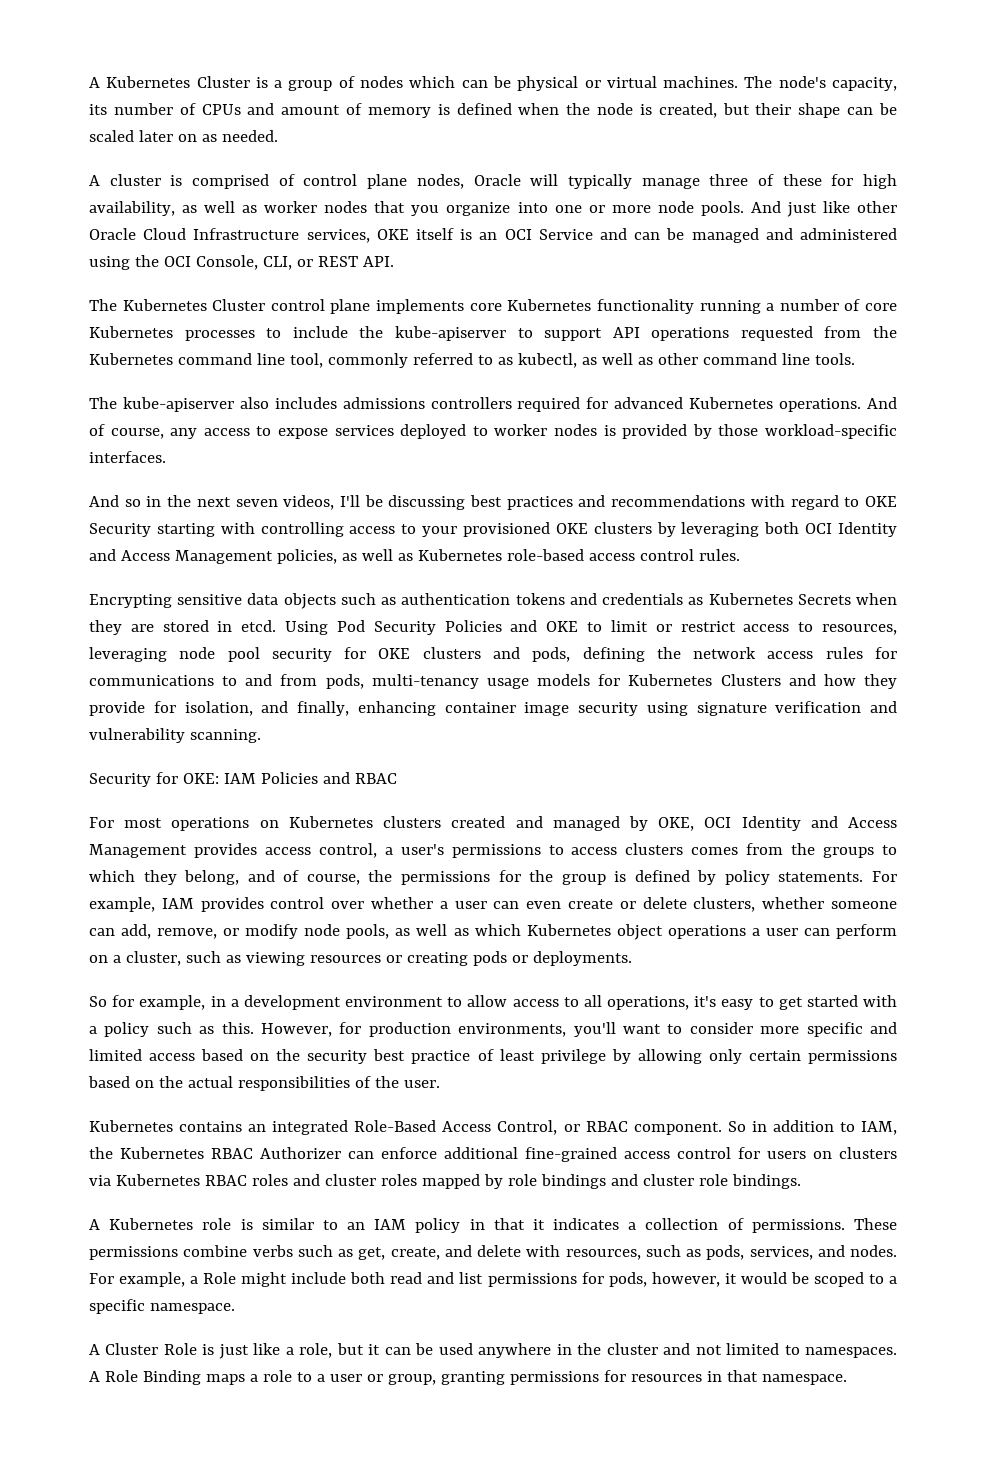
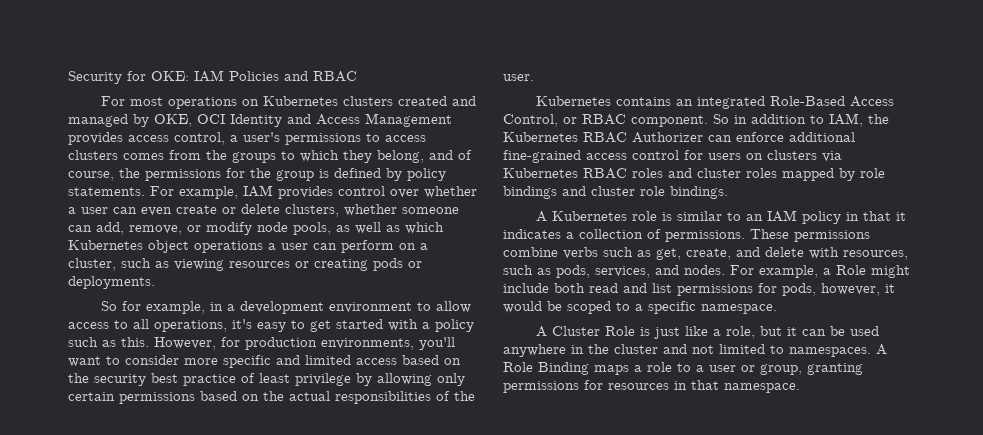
[89,76,897,91] [89,103,898,118] [89,130,278,142] [89,174,897,189] [89,201,897,217] [89,228,898,243] [89,255,394,270] [89,299,897,314] [89,326,898,341] [89,353,855,368] [89,397,897,412] [89,424,898,439] [89,451,166,463] [89,495,898,510] [89,522,898,537] [89,549,740,564] [89,593,898,609] [89,620,898,635] [89,647,898,662] [89,674,898,689] [89,701,897,716] [89,728,261,743] A Kubernetes Cluster is a group of nodes which can be physical or virtual machines. The node's capacity, its number of CPUs and amount of memory is defined when the node is created, but their shape can be scaled later on as needed. // A cluster is comprised of control plane nodes, Oracle will typically manage three of these for high availability, as well as worker nodes that you organize into one or more node pools. And just like other Oracle Cloud Infrastructure services, OKE itself is an OCI Service and can be managed and administered using the OCI Console, CLI, or REST API. // The Kubernetes Cluster control plane implements core Kubernetes functionality running a number of core Kubernetes processes to include the kube-apiserver to support API operations requested from the Kubernetes command line tool, commonly referred to as kubectl, as well as other command line tools. // The kube-apiserver also includes admissions controllers required for advanced Kubernetes operations. And of course, any access to expose services deployed to worker nodes is provided by those workload-specific interfaces. // And so in the next seven videos, I'll be discussing best practices and recommendations with regard to OKE Security starting with controlling access to your provisioned OKE clusters by leveraging both OCI Identity and Access Management policies, as well as Kubernetes role-based access control rules. // Encrypting sensitive data objects such as authentication tokens and credentials as Kubernetes Secrets when they are stored in etcd. Using Pod Security Policies and OKE to limit or restrict access to resources, leveraging node pool security for OKE clusters and pods, defining the network access rules for communications to and from pods, multi-tenancy usage models for Kubernetes Clusters and how they provide for isolation, and finally, enhancing container image security using signature verification and vulnerability scanning. // -> (68, 77) none

